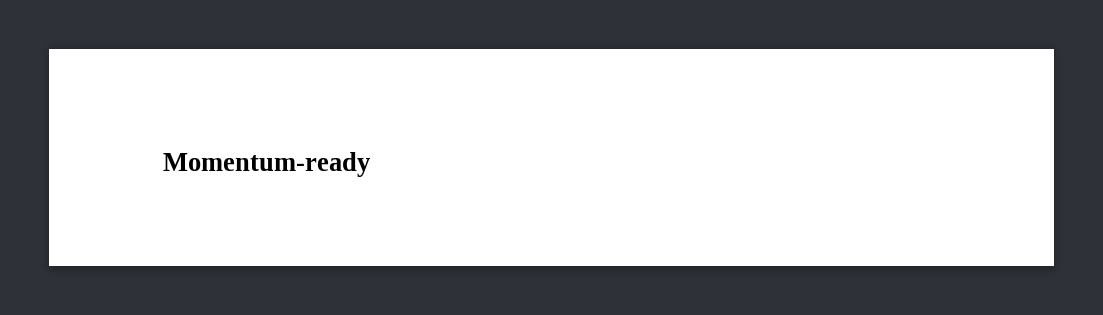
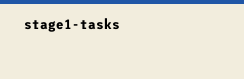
[163,152,370,177] Momentum-ready -> [24,18,120,32] stage1-tasks

